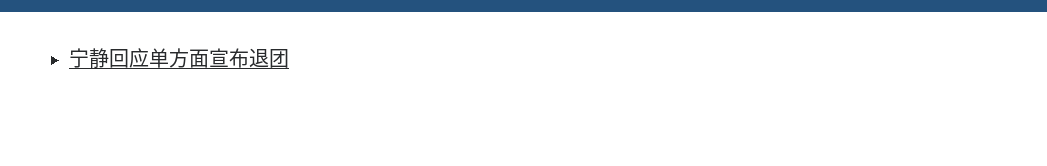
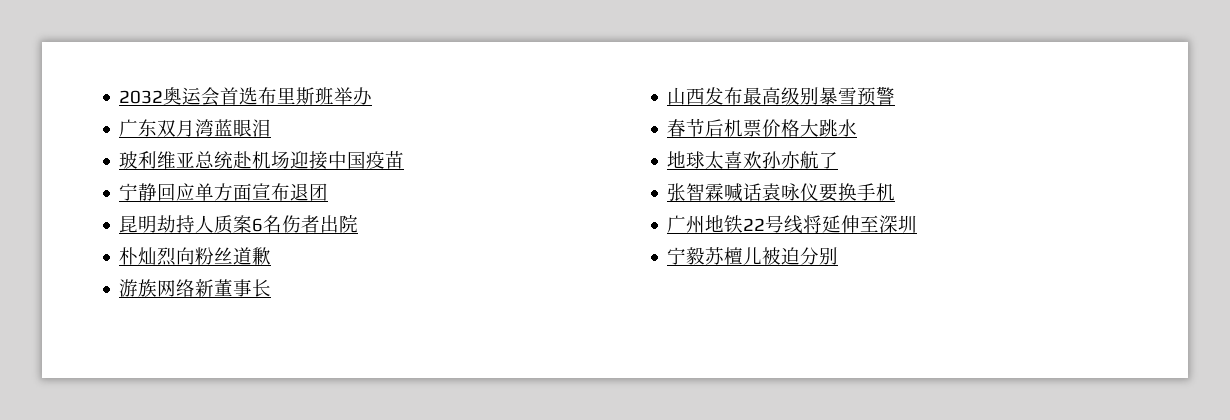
(69, 58) none -> [119,87,373,106] [119,119,272,137] [119,151,405,170] 2032奥运会首选布里斯班举办 // 广东双月湾蓝眼泪 // 玻利维亚总统赴机场迎接中国疫苗 //
(289, 58) none -> [119,215,359,234] [119,247,272,266] [119,279,272,297] [667,86,896,106] [667,118,858,137] [667,151,839,169] [667,183,896,202] [667,215,918,234] [667,247,839,265] // 昆明劫持人质案6名伤者出院 // 朴灿烈向粉丝道歉 // 游族网络新董事长 // 山西发布最高级别暴雪预警 // 春节后机票价格大跳水 // 地球太喜欢孙亦航了 // 张智霖喊话袁咏仪要换手机 // 广州地铁22号线将延伸至深圳 // 宁毅苏檀儿被迫分别

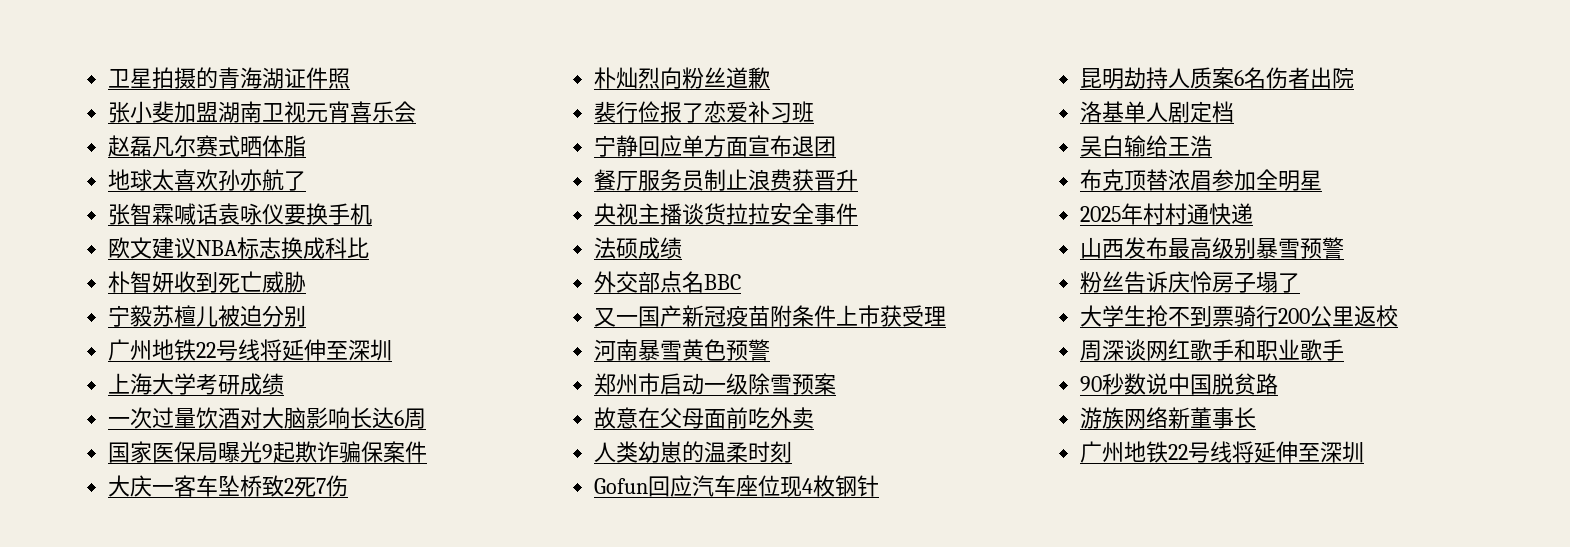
[119,87,373,106] [119,119,272,137] [119,151,405,170] [119,183,329,201] [119,215,359,234] [119,247,272,266] [119,279,272,297] [667,86,896,106] [667,118,858,137] 2032奥运会首选布里斯班举办 // 广东双月湾蓝眼泪 // 玻利维亚总统赴机场迎接中国疫苗 // 宁静回应单方面宣布退团 // 昆明劫持人质案6名伤者出院 // 朴灿烈向粉丝道歉 // 游族网络新董事长 // 山西发布最高级别暴雪预警 // 春节后机票价格大跳水 -> [108,67,351,89] [108,101,417,123] [108,135,307,157] 卫星拍摄的青海湖证件照 // 张小斐加盟湖南卫视元宵喜乐会 // 赵磊凡尔赛式晒体脂
(896, 192) none -> [108,237,370,259] [108,271,307,293] [108,305,307,327] // 欧文建议NBA标志换成科比 // 朴智妍收到死亡威胁 // 宁毅苏檀儿被迫分别
[667,247,839,265] 宁毅苏檀儿被迫分别 -> [108,373,285,395] [108,407,427,429] [108,441,428,463] [108,475,349,497] [594,67,771,89] [594,101,815,123] [594,135,837,157] [594,169,859,191] [594,203,859,225] [594,237,683,259] [594,271,742,293] [594,305,947,327] [594,339,771,361] [594,373,837,395] [594,407,815,429] [594,441,793,463] [594,475,880,497] [1080,67,1355,89] [1080,101,1235,123] [1080,135,1213,157] [1080,169,1323,191] [1080,203,1254,225] [1080,237,1345,259] [1080,271,1301,293] [1080,305,1399,327] [1080,339,1345,361] [1080,373,1279,395] [1080,407,1257,429] [1080,441,1365,463] 上海大学考研成绩 // 一次过量饮酒对大脑影响长达6周 // 国家医保局曝光9起欺诈骗保案件 // 大庆一客车坠桥致2死7伤 // 朴灿烈向粉丝道歉 // 裴行俭报了恋爱补习班 // 宁静回应单方面宣布退团 // 餐厅服务员制止浪费获晋升 // 央视主播谈货拉拉安全事件 // 法硕成绩 // 外交部点名BBC // 又一国产新冠疫苗附条件上市获受理 // 河南暴雪黄色预警 // 郑州市启动一级除雪预案 // 故意在父母面前吃外卖 // 人类幼崽的温柔时刻 // Gofun回应汽车座位现4枚钢针 // 昆明劫持人质案6名伤者出院 // 洛基单人剧定档 // 吴白输给王浩 // 布克顶替浓眉参加全明星 // 2025年村村通快递 // 山西发布最高级别暴雪预警 // 粉丝告诉庆怜房子塌了 // 大学生抢不到票骑行200公里返校 // 周深谈网红歌手和职业歌手 // 90秒数说中国脱贫路 // 游族网络新董事长 // 广州地铁22号线将延伸至深圳

